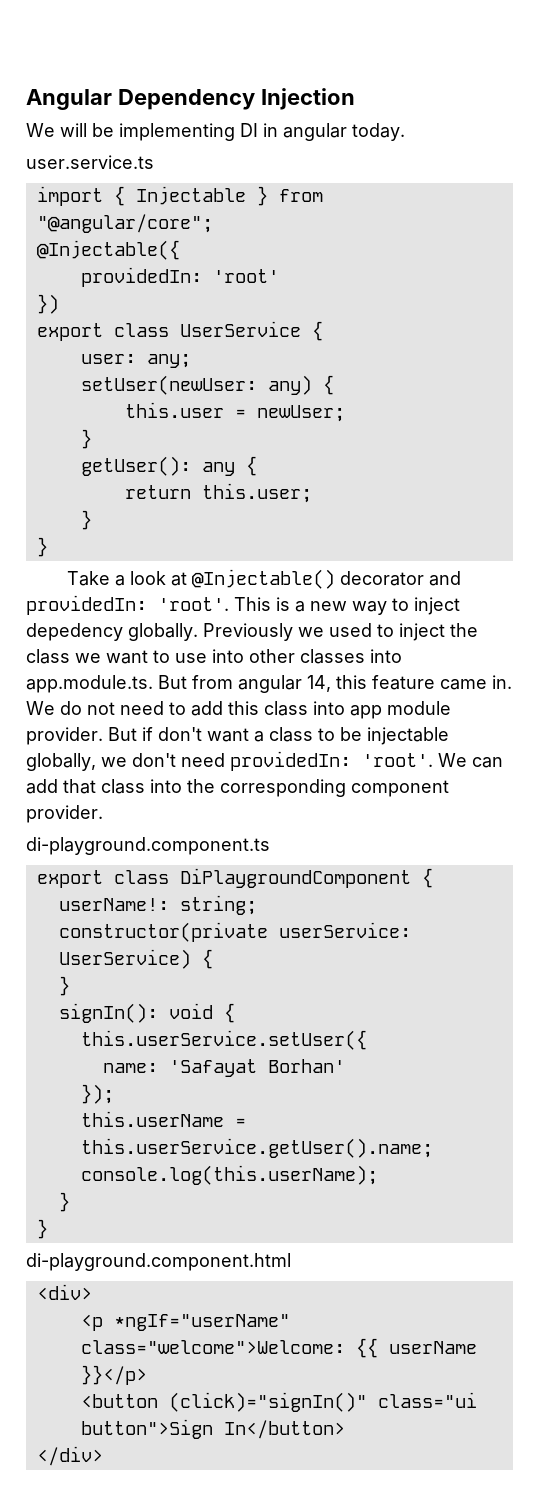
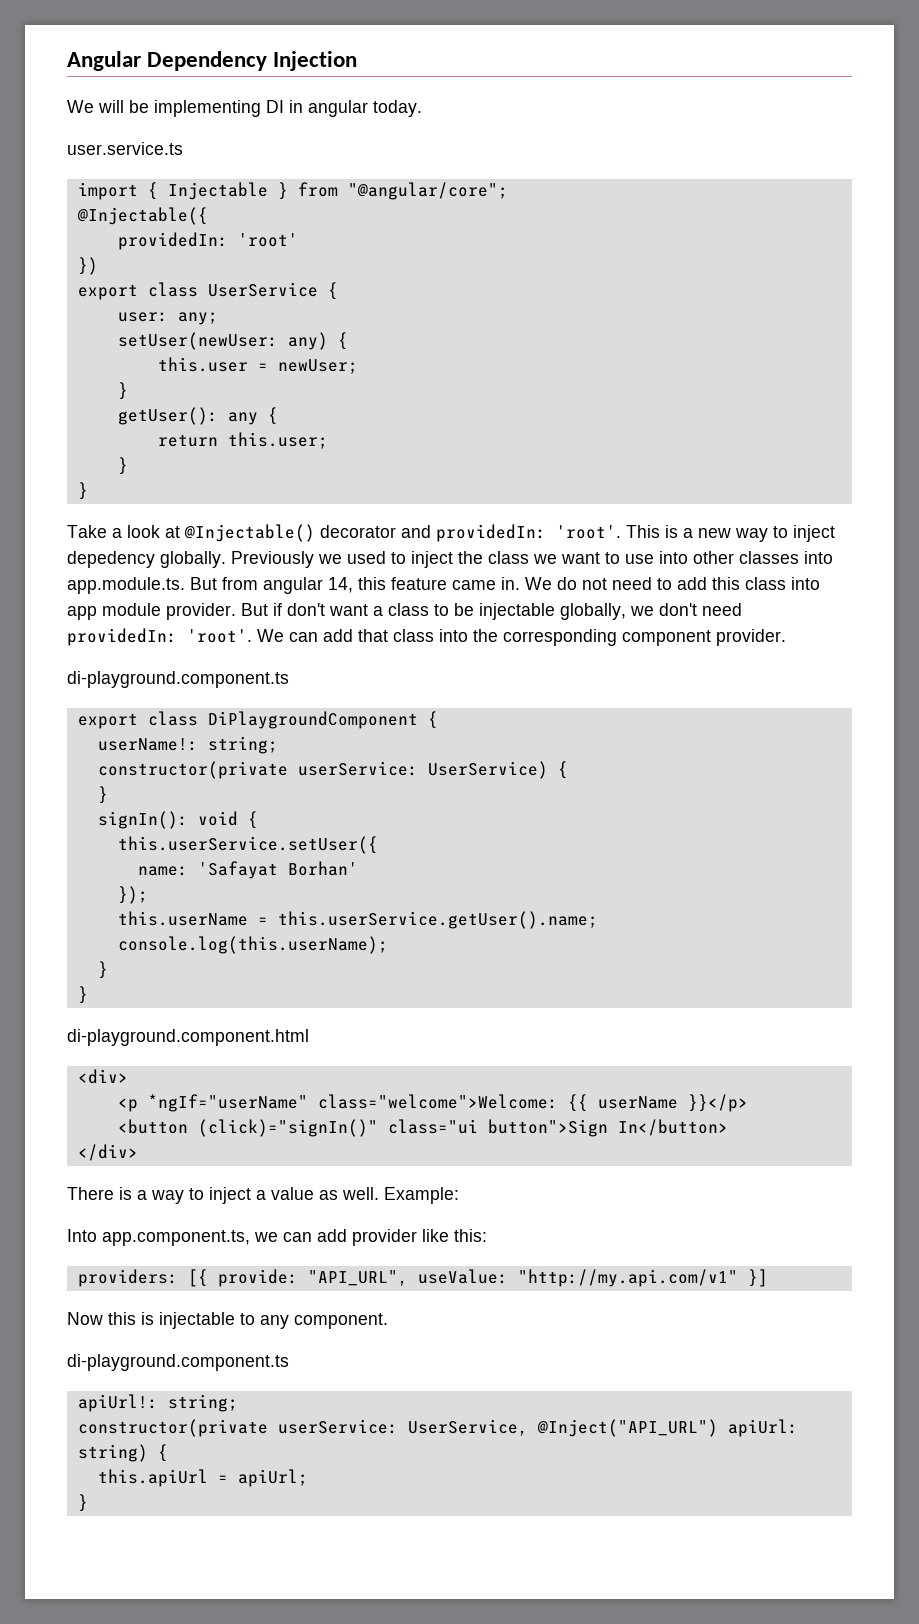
(103, 1456) none -> [67,1187,459,1204] [67,1229,487,1246] [77,1269,768,1287] [67,1312,388,1329] [67,1354,289,1371] [77,1394,238,1412] [77,1419,798,1437] [77,1444,168,1462] [97,1469,308,1487] [77,1494,88,1512] // There is a way to inject a value as well. Example: // Into app.component.ts, we can add provider like this: // providers: [{ provide: "API_URL", useValue: "http://my.api.com/v1" }] // Now this is injectable to any component. // di-playground.component.ts // apiUrl!: string; // constructor(private userService: UserService, @Inject("API_URL") apiUrl: string) { // this.apiUrl = apiUrl; // }

